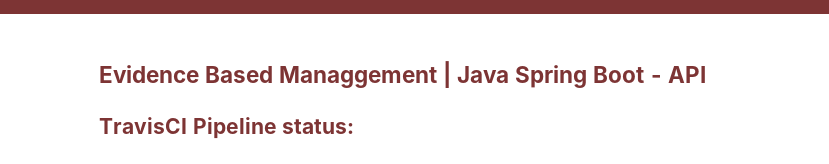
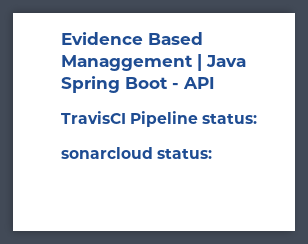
(355, 126) none -> [61,147,213,159] // sonarcloud status:

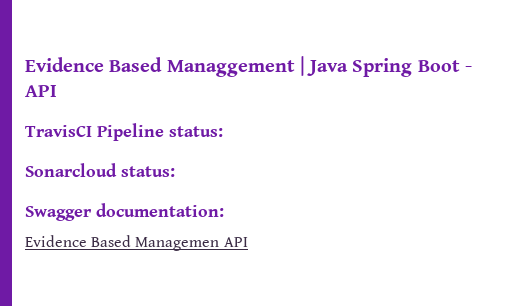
[61,147,213,159] sonarcloud status: -> [25,163,175,177] [25,203,224,221] [25,235,248,251] Sonarcloud status: // Swagger documentation: // Evidence Based Managemen API

